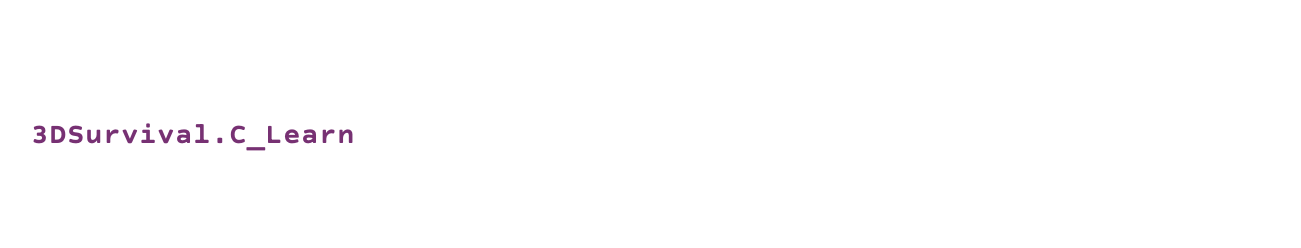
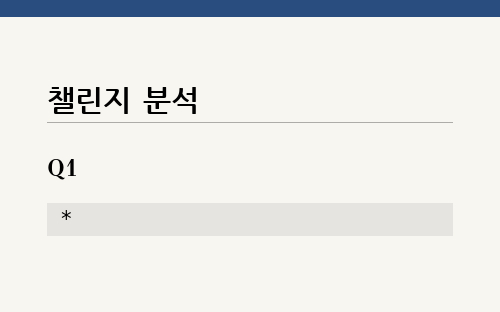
[31,123,355,151] 3DSurvival.C_Learn -> [47,87,199,114] [47,159,78,180] [59,210,73,225] 챌린지 분석 // Q1 // *

